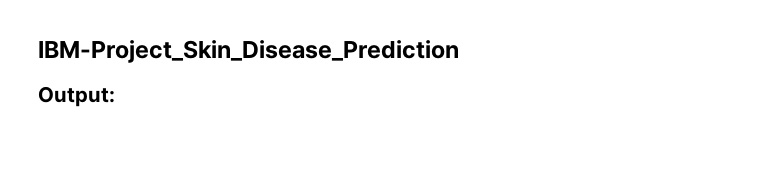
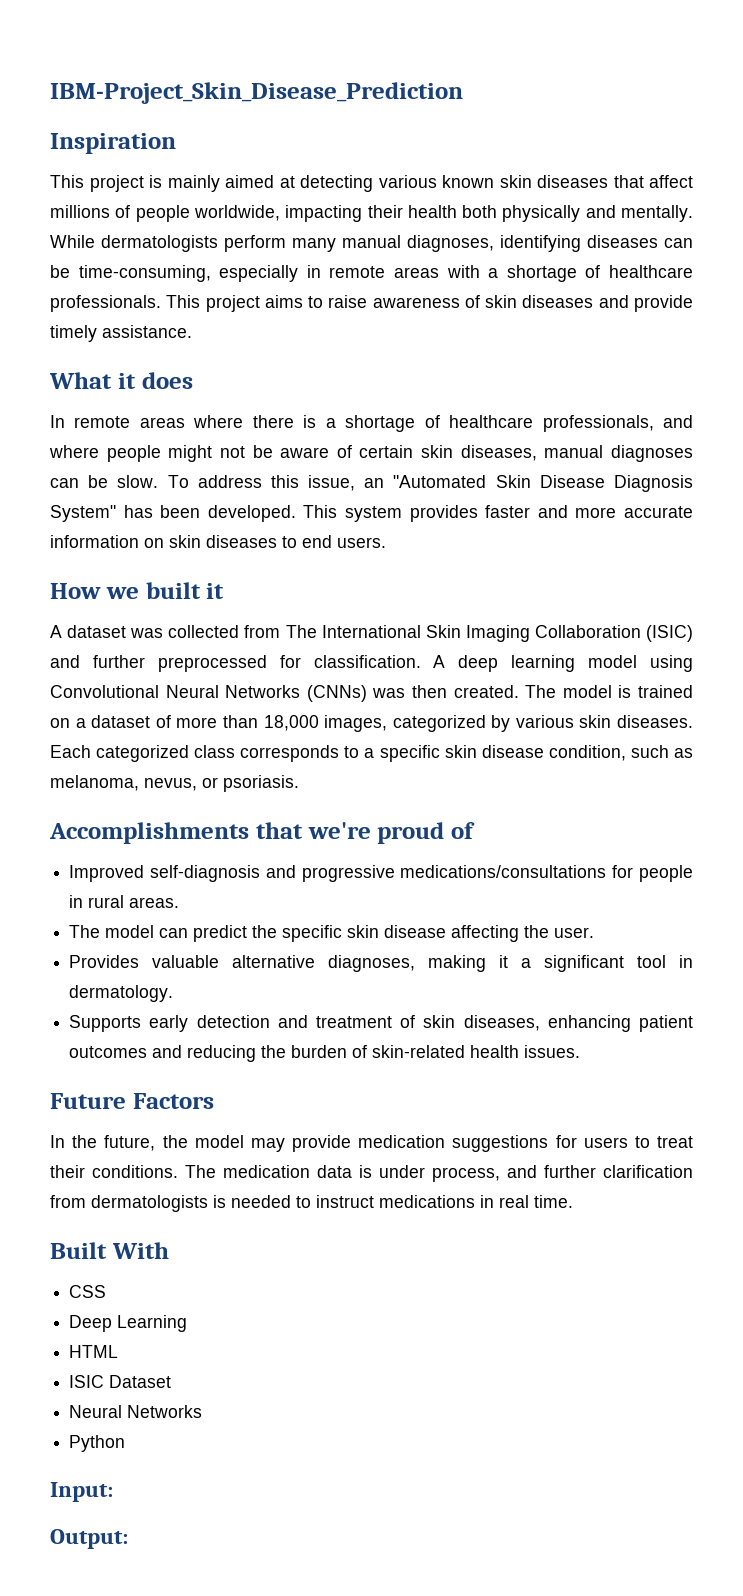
(459, 51) none -> [50,133,176,154] [50,175,693,192] [50,205,693,222] [50,235,693,252] [50,265,694,282] [50,295,693,312] [50,325,192,342] [49,372,193,389] [50,415,693,432] [49,445,693,462] [50,475,693,492] [50,505,694,522] [50,535,386,548] [50,582,225,599] [50,625,694,642] [50,655,694,672] [50,685,694,702] [50,715,693,732] [50,745,693,762] [50,775,299,792] [49,822,475,844] [69,865,693,882] [69,895,180,908] [69,925,595,942] [69,955,693,972] [69,985,174,1002] [69,1015,694,1032] [69,1045,581,1062] [50,1093,214,1109] [50,1135,693,1152] [50,1165,693,1182] [50,1195,573,1212] [50,1242,169,1259] [69,1285,107,1298] [69,1315,188,1332] [69,1345,119,1358] [69,1375,172,1388] [69,1405,203,1418] [69,1435,126,1452] [50,1482,113,1502] // Inspiration // This project is mainly aimed at detecting various known skin diseases that affect millions of people worldwide, impacting their health both physically and mentally. While dermatologists perform many manual diagnoses, identifying diseases can be time-consuming, especially in remote areas with a shortage of healthcare professionals. This project aims to raise awareness of skin diseases and provide timely assistance. // What it does // In remote areas where there is a shortage of healthcare professionals, and where people might not be aware of certain skin diseases, manual diagnoses can be slow. To address this issue, an "Automated Skin Disease Diagnosis System" has been developed. This system provides faster and more accurate information on skin diseases to end users. // How we built it // A dataset was collected from The International Skin Imaging Collaboration (ISIC) and further preprocessed for classification. A deep learning model using Convolutional Neural Networks (CNNs) was then created. The model is trained on a dataset of more than 18,000 images, categorized by various skin diseases. Each categorized class corresponds to a specific skin disease condition, such as melanoma, nevus, or psoriasis. // Accomplishments that we're proud of // Improved self-diagnosis and progressive medications/consultations for people in rural areas. // The model can predict the specific skin disease affecting the user. // Provides valuable alternative diagnoses, making it a significant tool in dermatology. // Supports early detection and treatment of skin diseases, enhancing patient outcomes and reducing the burden of skin-related health issues. // Future Factors // In the future, the model may provide medication suggestions for users to treat their conditions. The medication data is under process, and further clarification from dermatologists is needed to instruct medications in real time. // Built With // CSS // Deep Learning // HTML // ISIC Dataset // Neural Networks // Python // Input:

